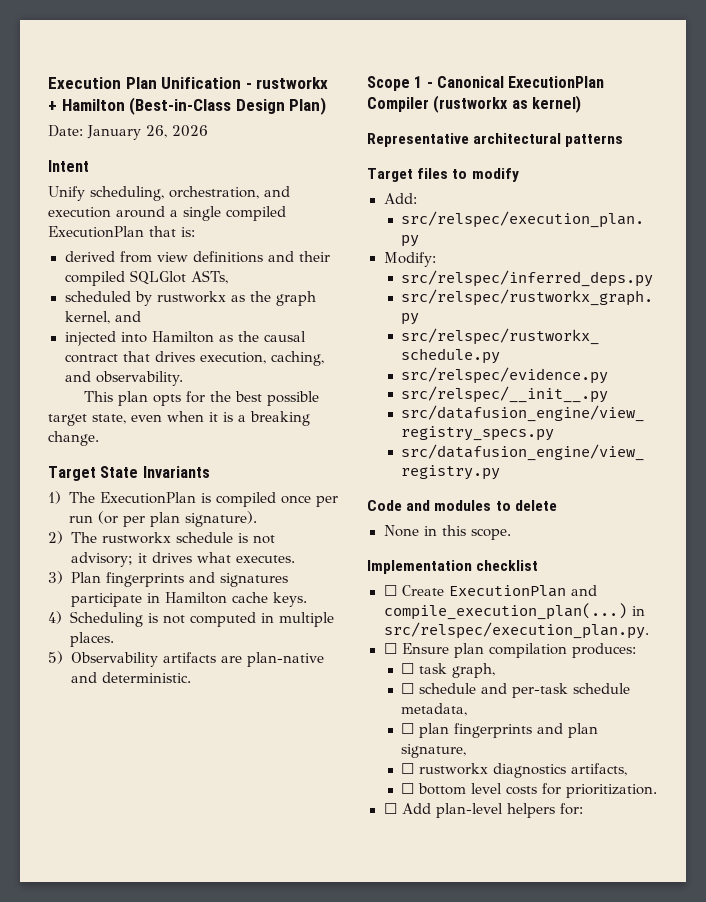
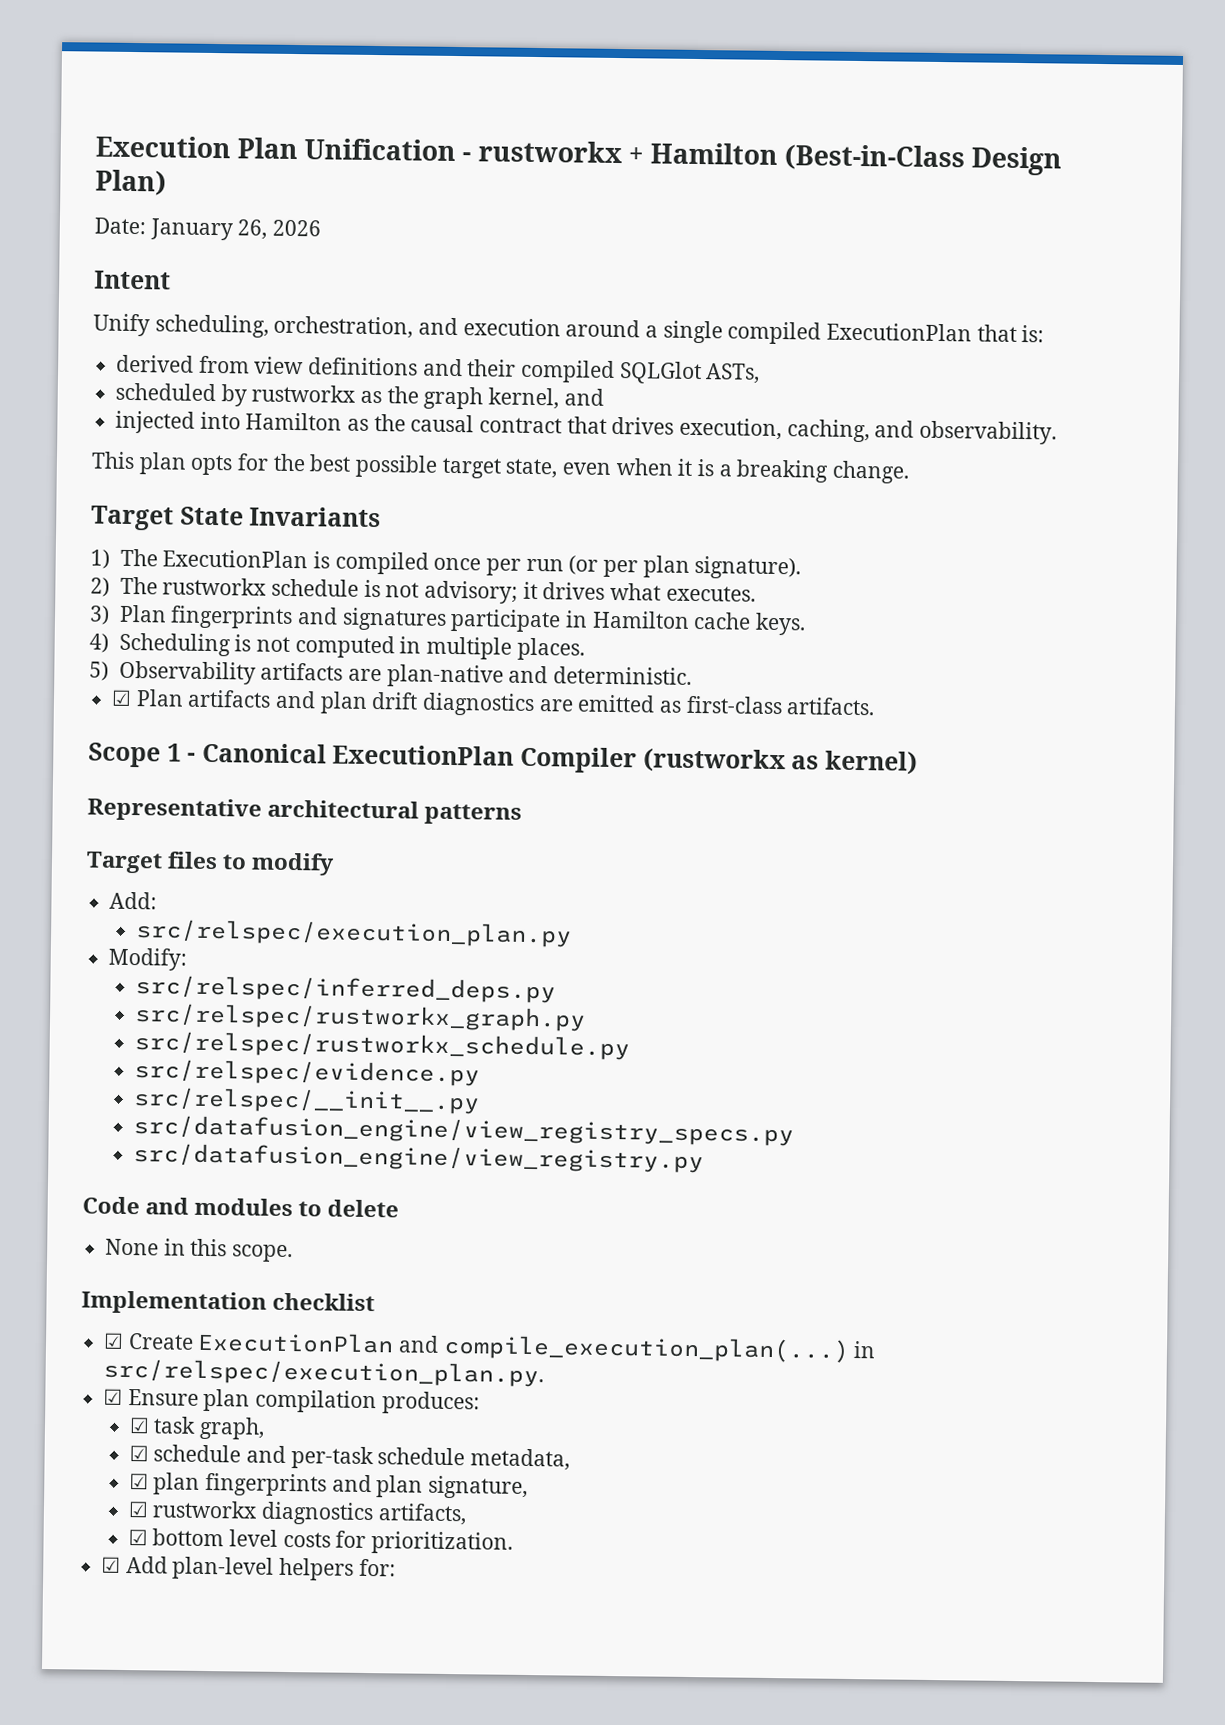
(191, 677) none -> [111,689,876,717] // ☑ Plan artifacts and plan drift diagnostics are emitted as first-class artifacts.
[383,585,397,596] ☐ -> [103,1332,125,1349] ☑
[383,643,397,654] ☐ -> [103,1388,124,1405] ☑
[401,663,415,674] ☐ -> [128,1417,150,1434] ☑
[401,683,415,694] ☐ -> [128,1445,149,1462] ☑
[401,723,415,734] ☐ -> [128,1473,149,1490] ☑
[401,763,415,774] ☐ -> [127,1501,149,1518] ☑
[401,783,415,794] ☐ -> [127,1529,148,1546] ☑
[383,803,397,814] ☐ -> [101,1556,122,1573] ☑

